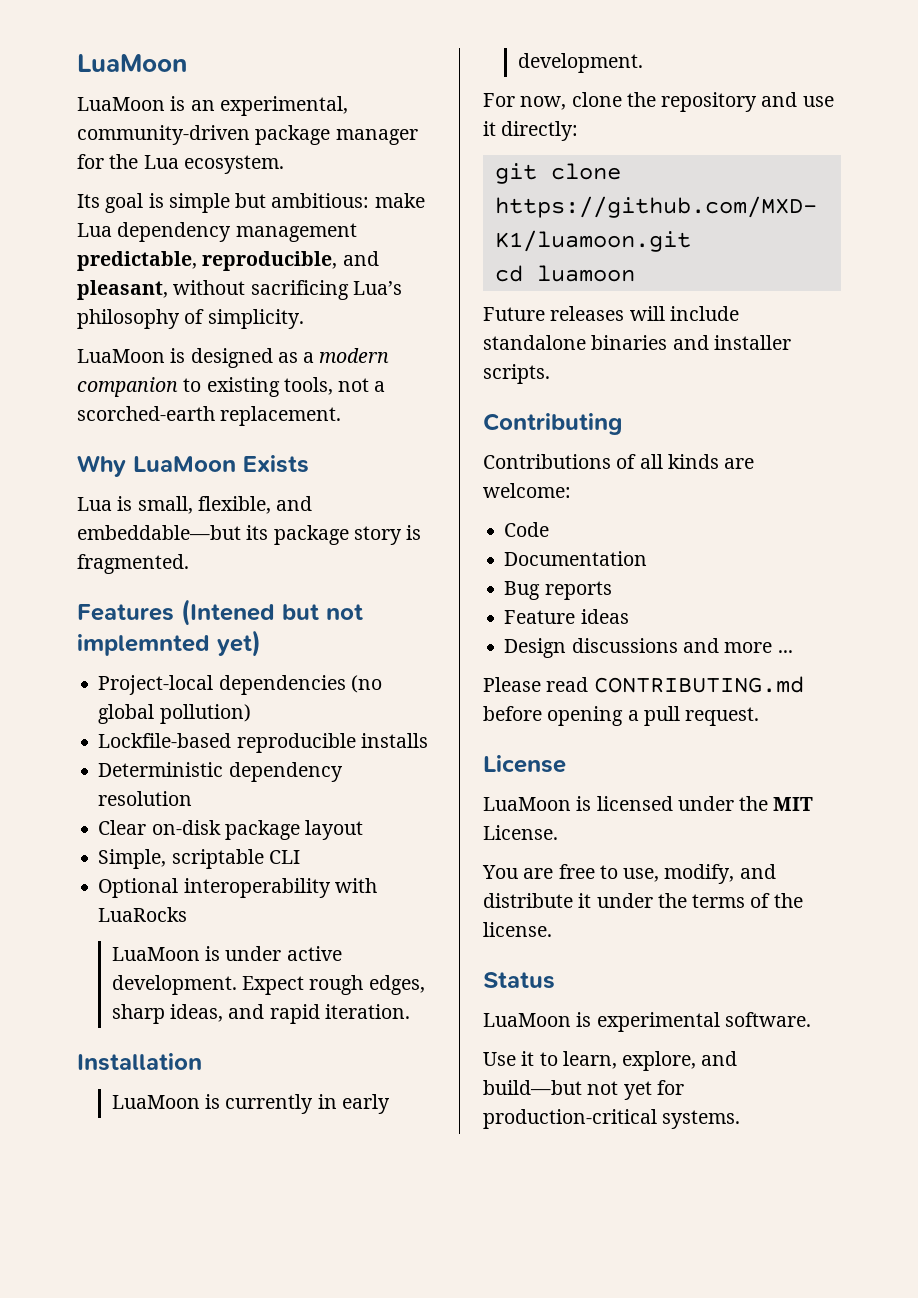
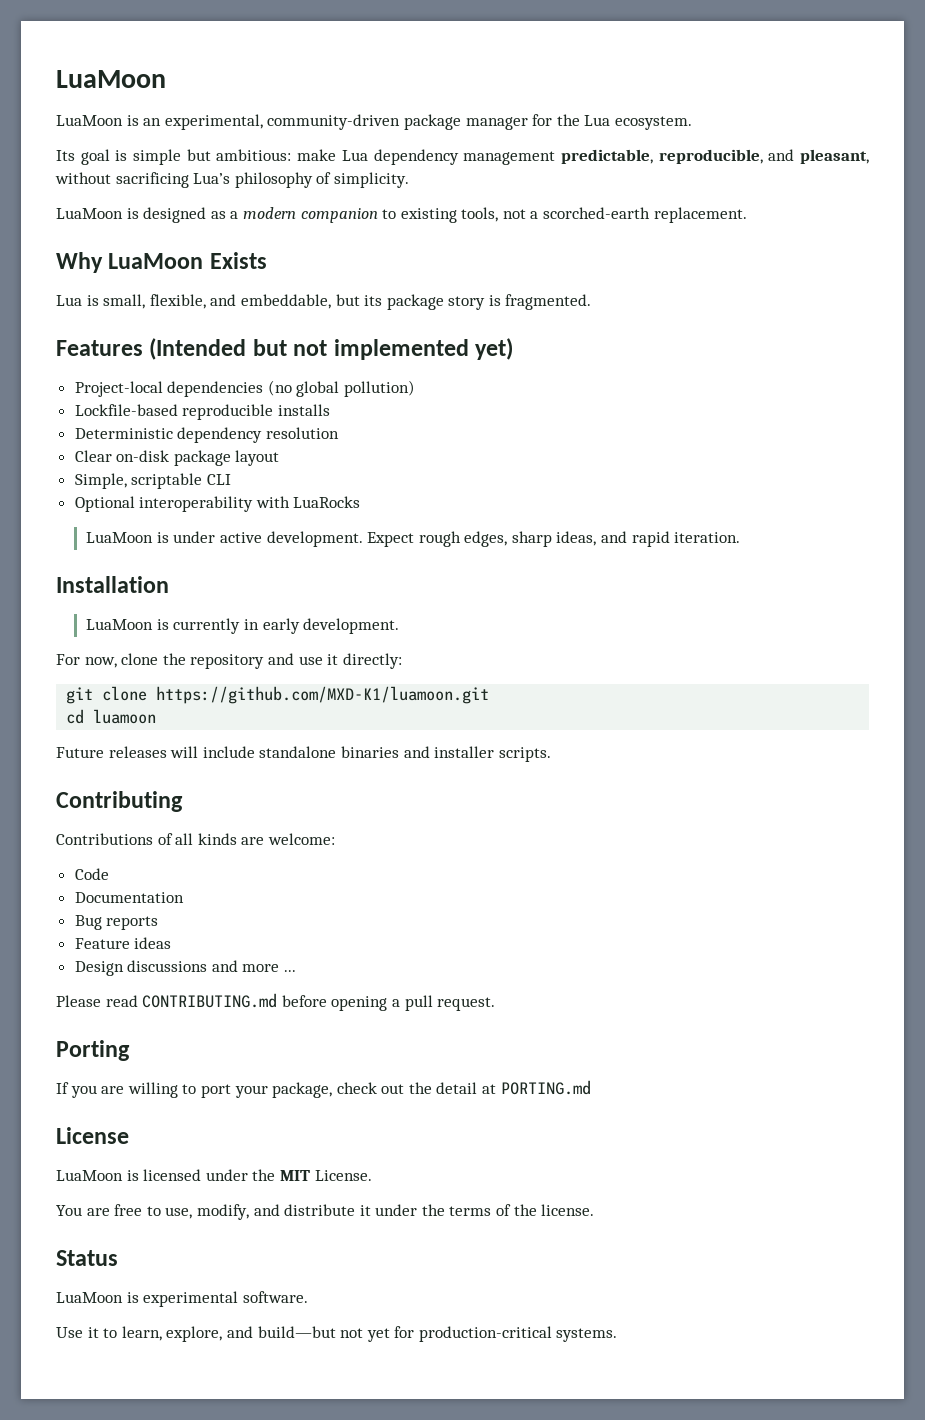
[77,525,241,540] embeddable—but -> [240,294,360,309] embeddable, but
[181,599,275,626] (Intened -> [149,338,247,360] (Intended
[77,634,210,656] implemnted -> [333,339,469,360] implemented
(760, 716) none -> [56,1040,130,1061] [56,1080,591,1098] // Porting // If you are willing to port your package, check out the detail at PORTING.md

